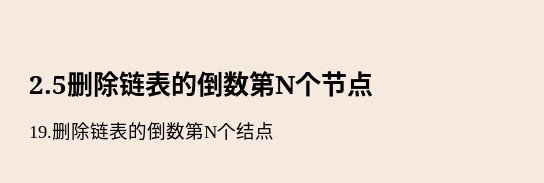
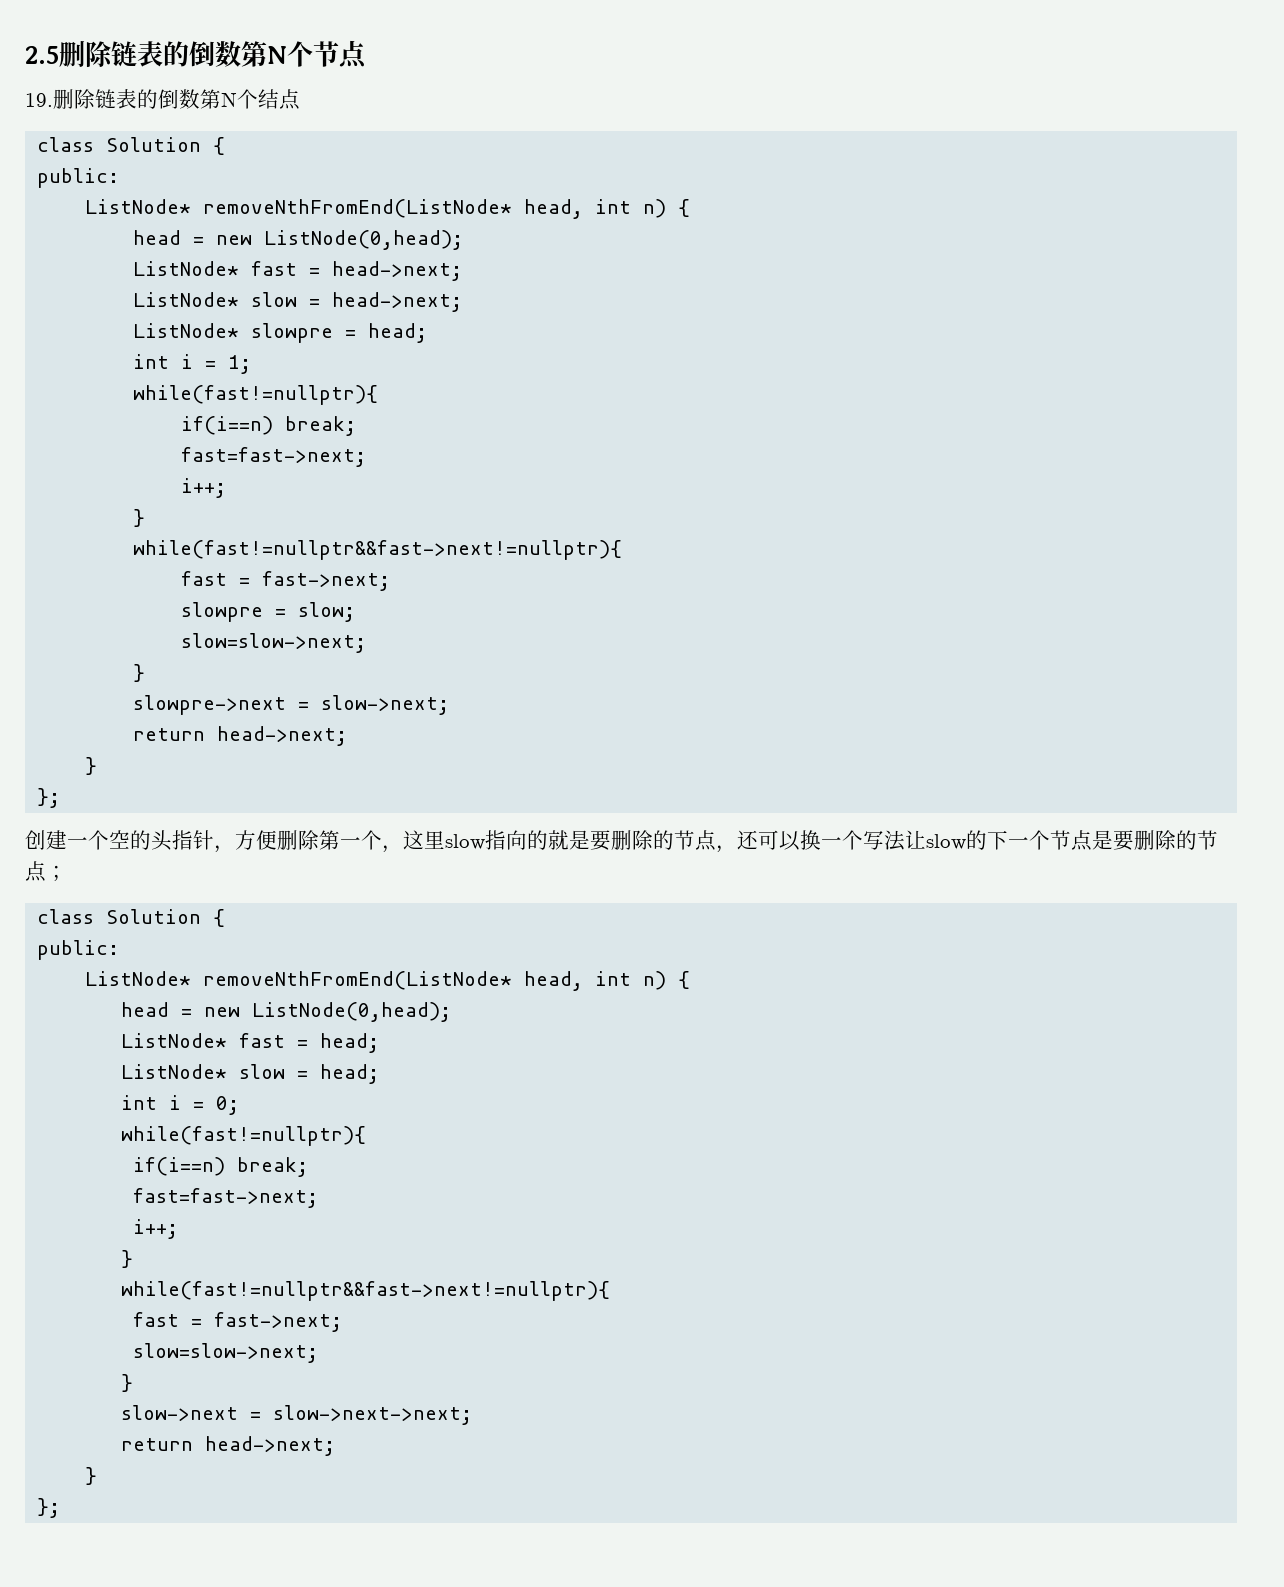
(274, 131) none -> [37,137,226,155] [37,168,120,188] [85,199,691,219] [133,230,464,250] [133,261,463,281] [133,292,463,312] [133,323,428,343] [133,354,252,374] [133,385,379,405] [181,416,357,436] [181,447,367,467] [181,478,227,498] [133,509,146,527] [133,540,623,560] [181,571,391,591] [181,602,356,622] [181,633,367,653] [133,664,146,682] [133,695,450,715] [133,726,348,746] [85,757,98,775] [37,788,61,808] [25,830,1218,853] [25,861,67,882] [37,909,226,927] [37,940,120,960] [85,971,691,991] [121,1002,452,1022] [121,1033,380,1053] [121,1064,380,1084] [121,1095,240,1115] [121,1126,367,1146] [133,1157,309,1177] [133,1188,319,1208] [133,1219,179,1239] [121,1250,134,1268] [121,1281,611,1301] [133,1312,343,1332] [133,1343,319,1363] [121,1374,134,1392] [121,1405,473,1425] [121,1436,336,1456] [85,1467,98,1485] [37,1498,61,1518] // class Solution { // public: // ListNode* removeNthFromEnd(ListNode* head, int n) { // head = new ListNode(0,head); // ListNode* fast = head->next; // ListNode* slow = head->next; // ListNode* slowpre = head; // int i = 1; // while(fast!=nullptr){ // if(i==n) break; // fast=fast->next; // i++; // } // while(fast!=nullptr&&fast->next!=nullptr){ // fast = fast->next; // slowpre = slow; // slow=slow->next; // } // slowpre->next = slow->next; // return head->next; // } // }; // 创建一个空的头指针，方便删除第一个，这里slow指向的就是要删除的节点，还可以换一个写法让slow的下一个节点是要删除的节点； // class Solution { // public: // ListNode* removeNthFromEnd(ListNode* head, int n) { // head = new ListNode(0,head); // ListNode* fast = head; // ListNode* slow = head; // int i = 0; // while(fast!=nullptr){ // if(i==n) break; // fast=fast->next; // i++; // } // while(fast!=nullptr&&fast->next!=nullptr){ // fast = fast->next; // slow=slow->next; // } // slow->next = slow->next->next; // return head->next; // } // };

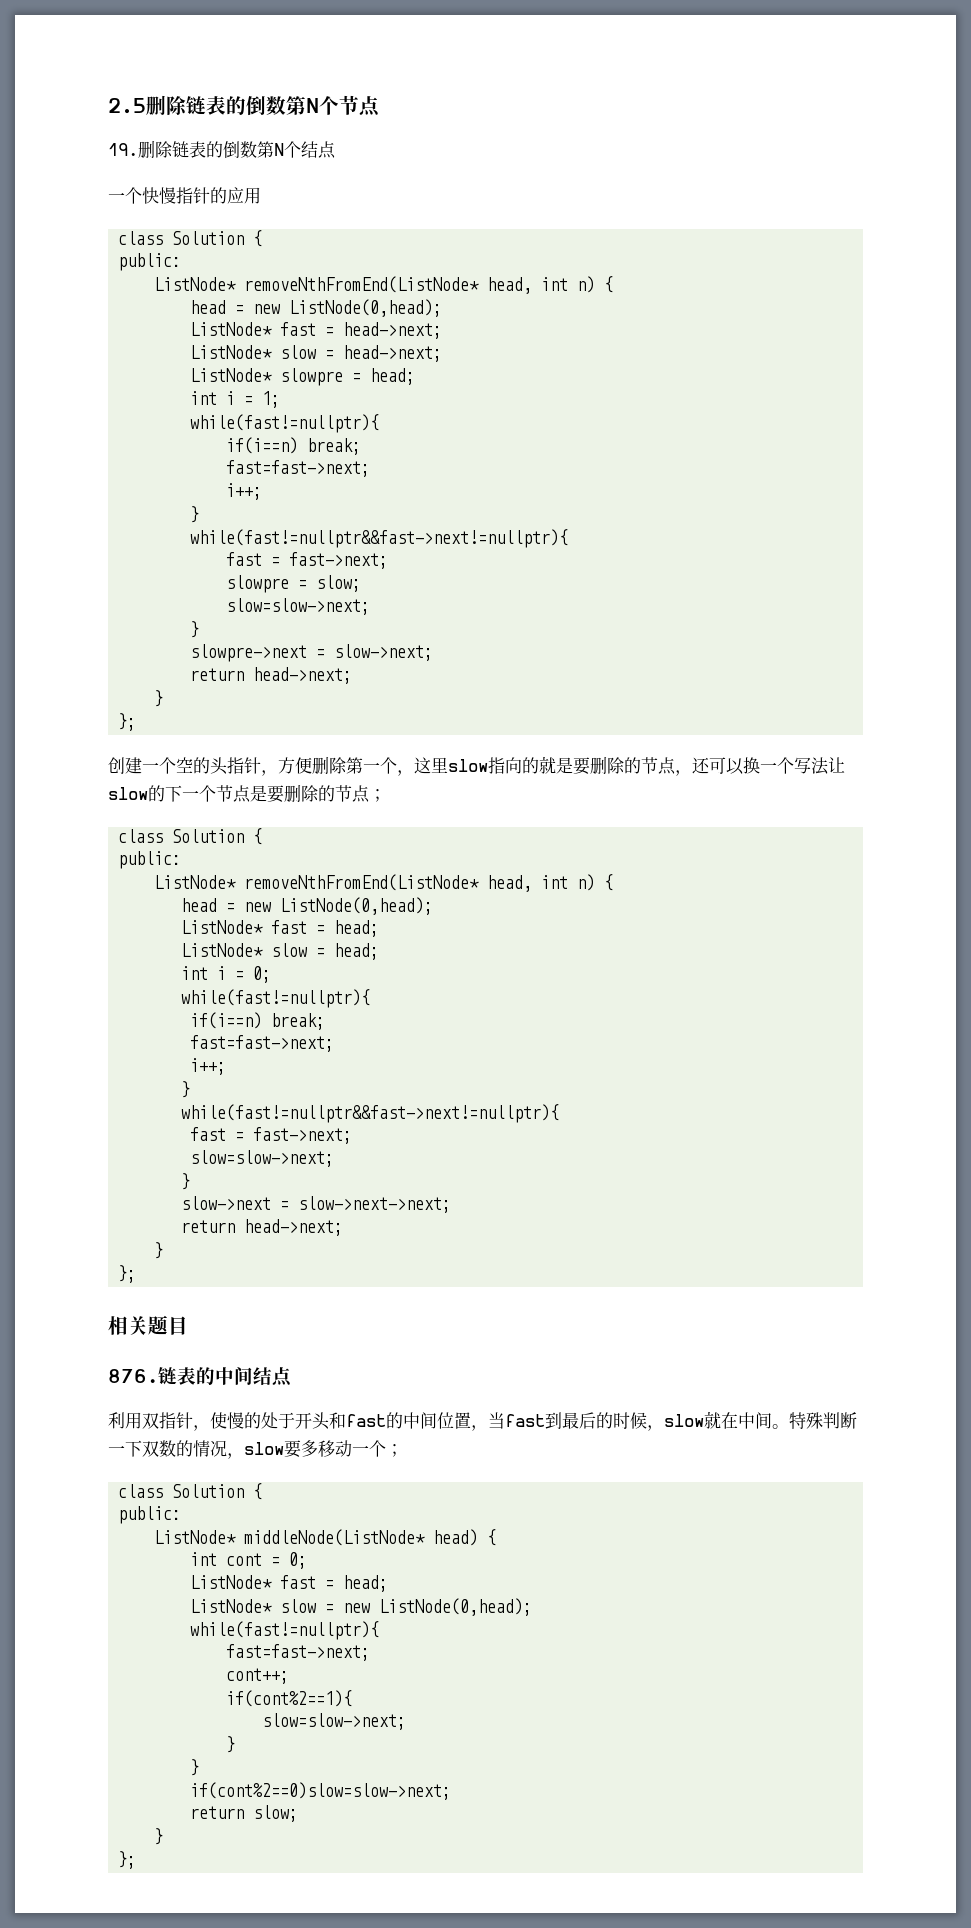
(300, 99) none -> [108,187,261,204] // 一个快慢指针的应用
(61, 1508) none -> [108,1315,188,1335] [108,1367,292,1387] [108,1411,857,1431] [108,1440,403,1459] [118,1483,263,1500] [118,1506,182,1524] [154,1529,497,1546] [190,1552,308,1569] [190,1575,389,1592] [190,1598,533,1616] [190,1621,380,1640] [226,1644,371,1661] [226,1668,290,1684] [226,1690,353,1707] [262,1713,407,1730] [226,1736,236,1753] [190,1759,200,1776] [190,1782,452,1800] [190,1805,299,1822] [154,1828,164,1845] [118,1851,137,1869] // 相关题目 // 876.链表的中间结点 // 利用双指针，使慢的处于开头和fast的中间位置，当fast到最后的时候，slow就在中间。特殊判断一下双数的情况，slow要多移动一个； // class Solution { // public: // ListNode* middleNode(ListNode* head) { // int cont = 0; // ListNode* fast = head; // ListNode* slow = new ListNode(0,head); // while(fast!=nullptr){ // fast=fast->next; // cont++; // if(cont%2==1){ // slow=slow->next; // } // } // if(cont%2==0)slow=slow->next; // return slow; // } // };

